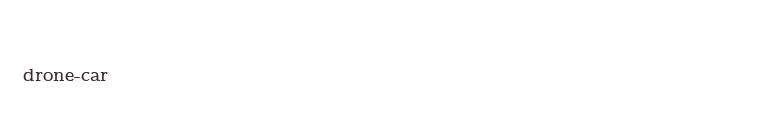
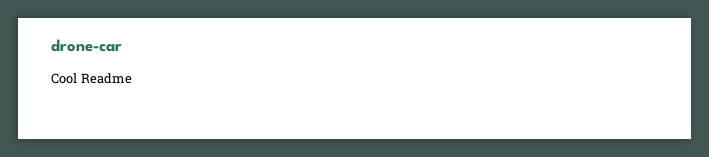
(108, 75) none -> [51,73,132,84] // Cool Readme

